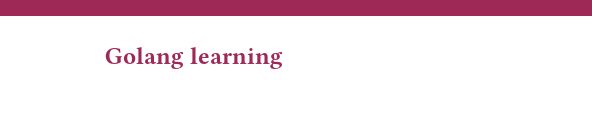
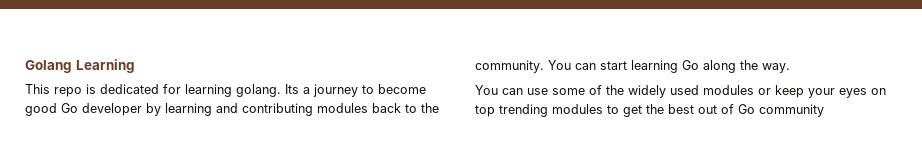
[190,47,284,69] learning -> [75,59,135,73] [25,84,426,97] [25,103,439,116] [475,60,790,73] [475,85,886,98] [475,104,824,117] Learning // This repo is dedicated for learning golang. Its a journey to become good Go developer by learning and contributing modules back to the community. You can start learning Go along the way. // You can use some of the widely used modules or keep your eyes on top trending modules to get the best out of Go community

